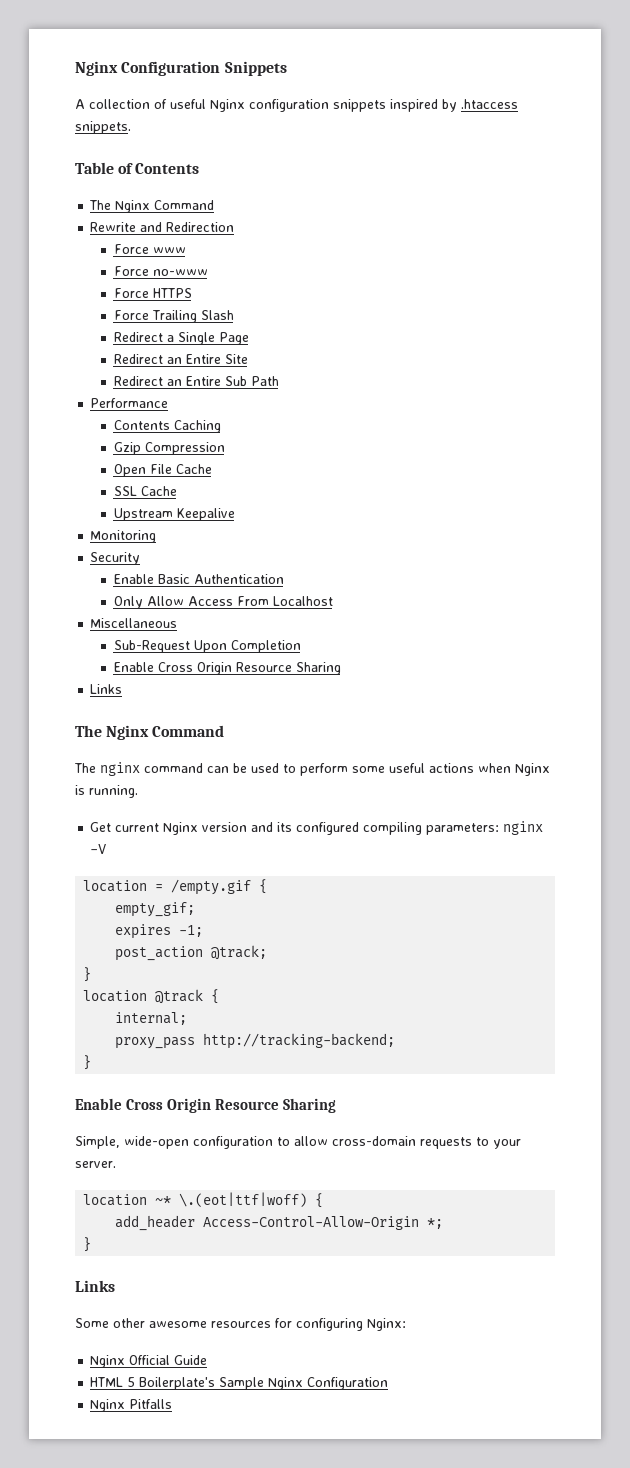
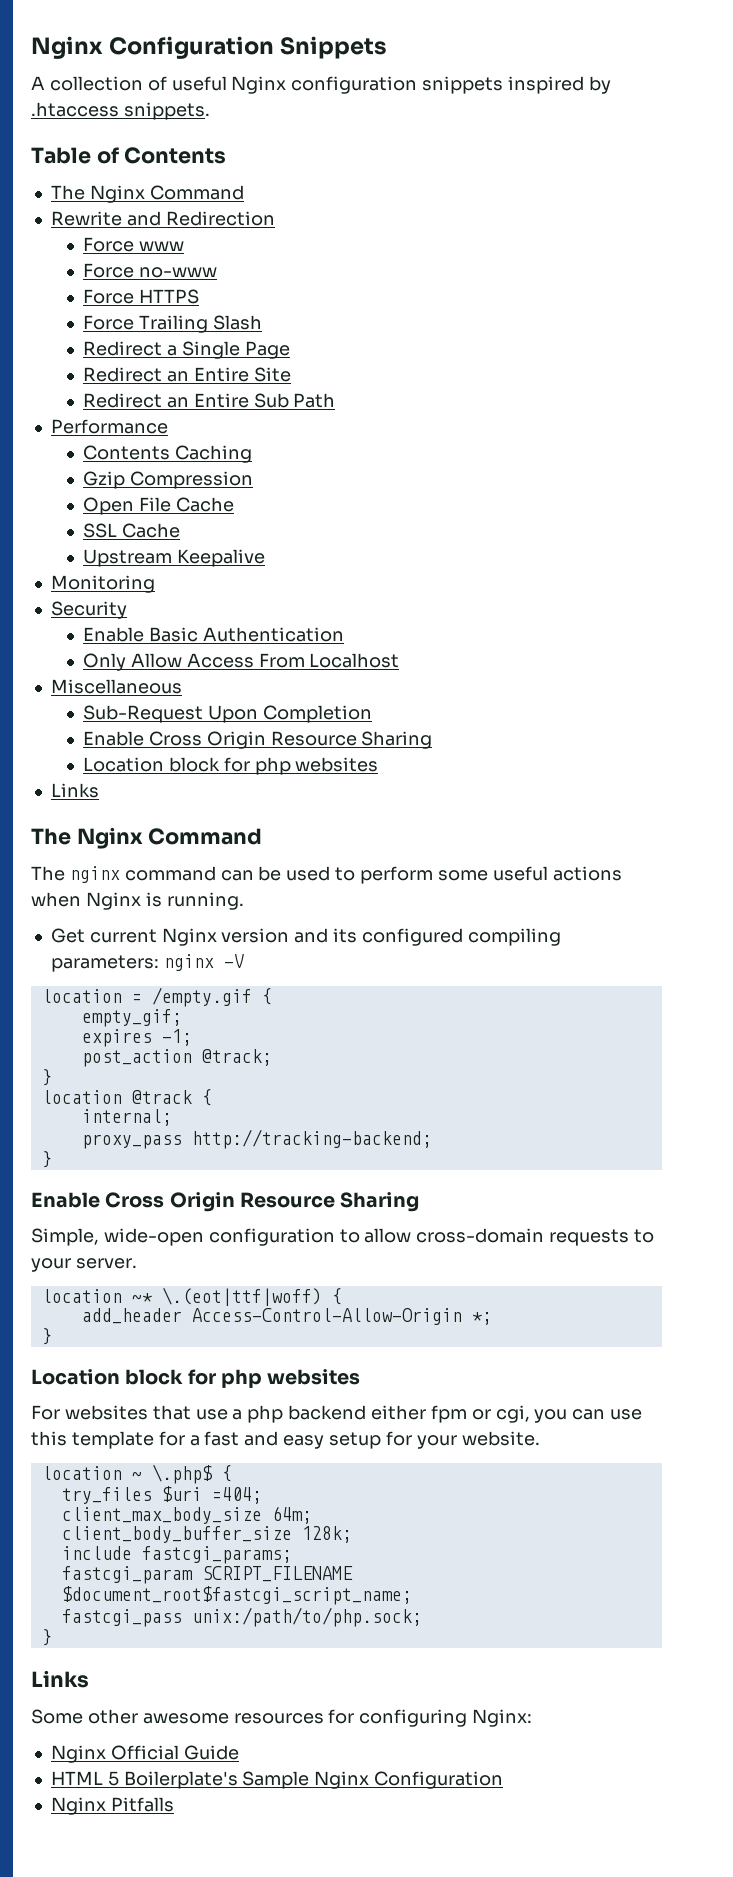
(341, 668) none -> [83,757,379,775] // Location block for php websites
(92, 1244) none -> [31,1369,361,1388] [31,1405,643,1423] [31,1431,540,1449] [41,1464,232,1484] [61,1486,262,1504] [61,1506,312,1524] [61,1526,352,1543] [61,1546,292,1564] [61,1566,353,1584] [61,1586,412,1605] [61,1607,422,1627] [41,1629,52,1646] // Location block for php websites // For websites that use a php backend either fpm or cgi, you can use this template for a fast and easy setup for your website. // location ~ \.php$ { // try_files $uri =404; // client_max_body_size 64m; // client_body_buffer_size 128k; // include fastcgi_params; // fastcgi_param SCRIPT_FILENAME $document_root$fastcgi_script_name; // fastcgi_pass unix:/path/to/php.sock; // }

